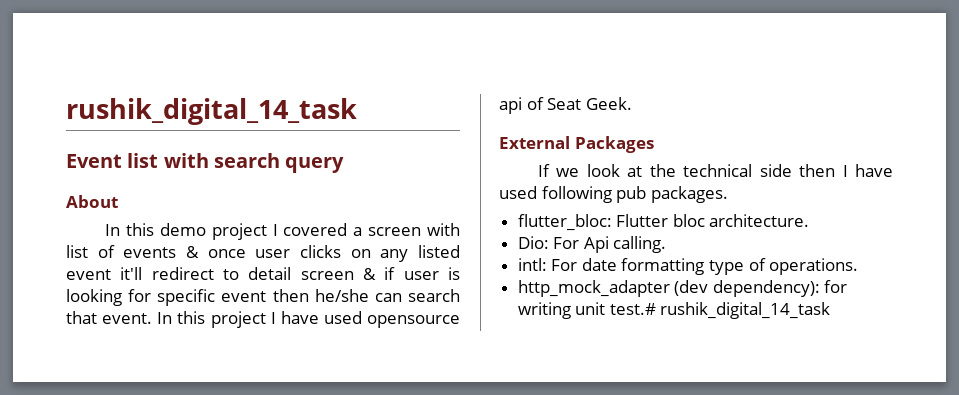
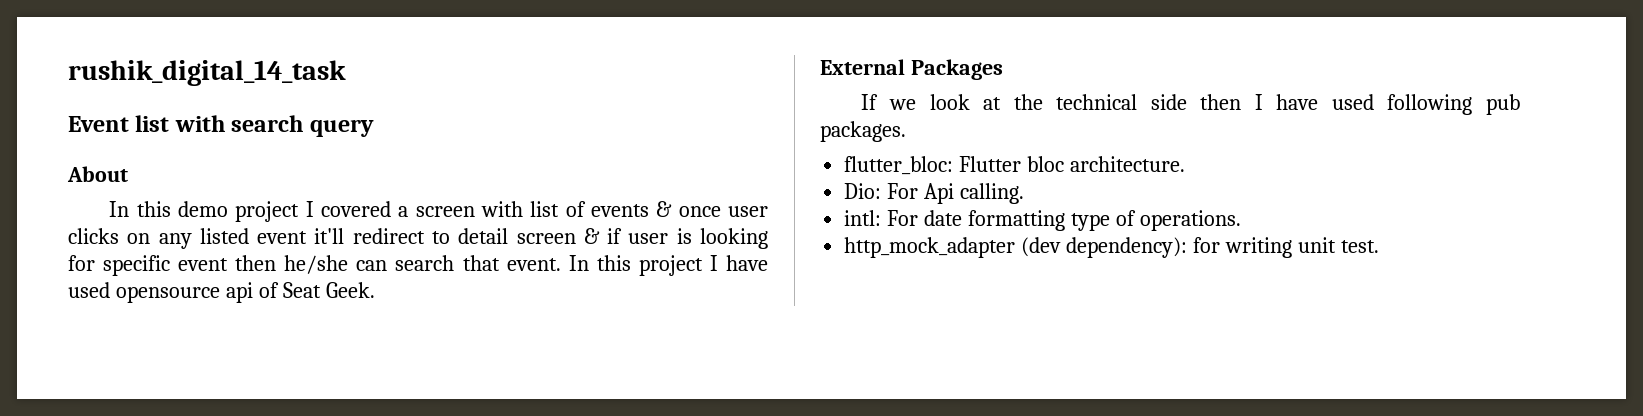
[609,302,831,319] test.# rushik_digital_14_task -> [1340,240,1379,253] test.

